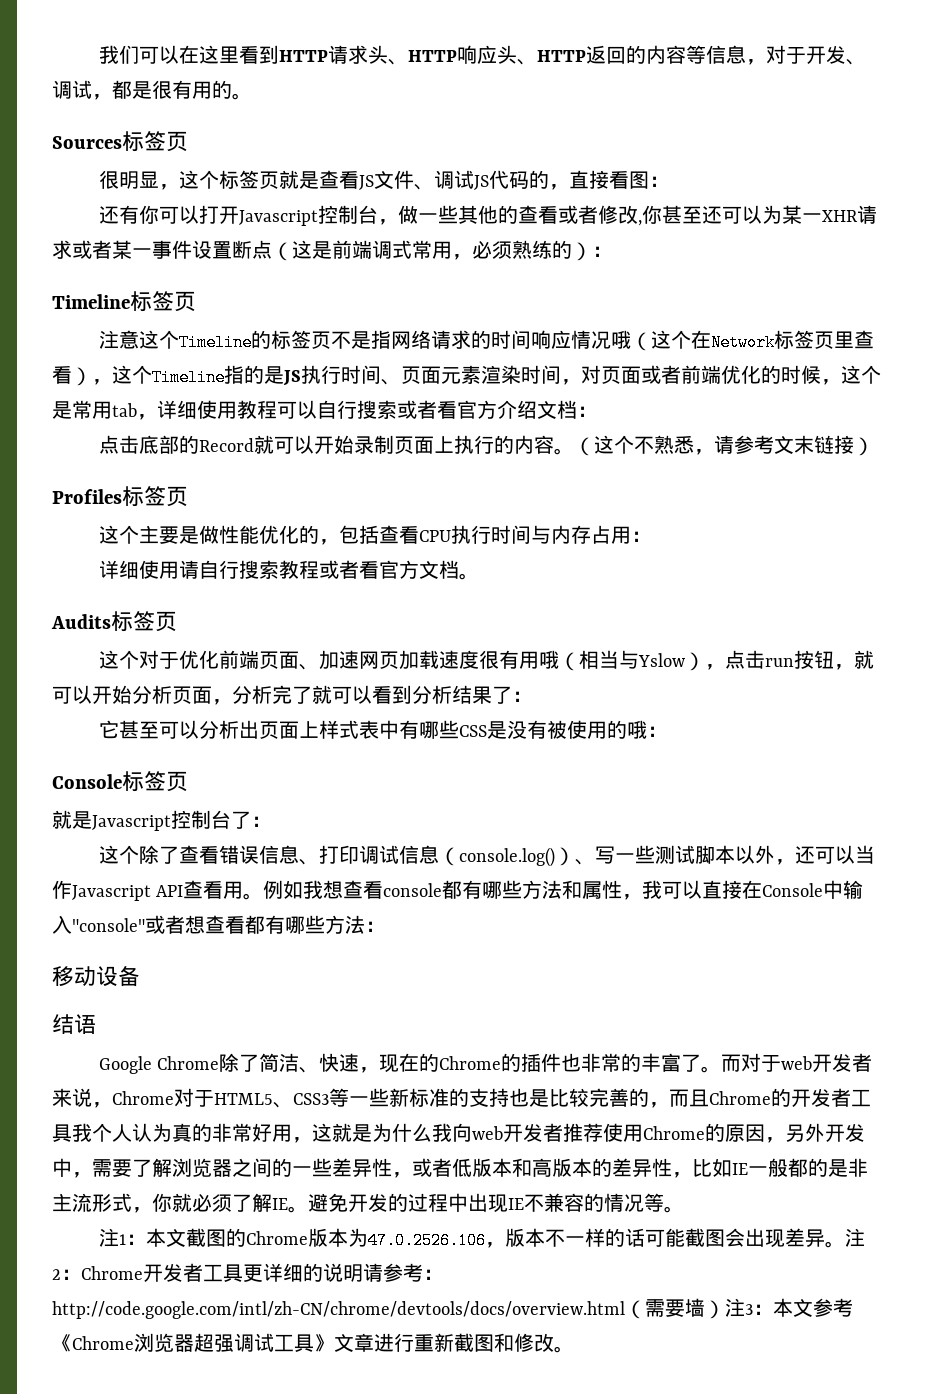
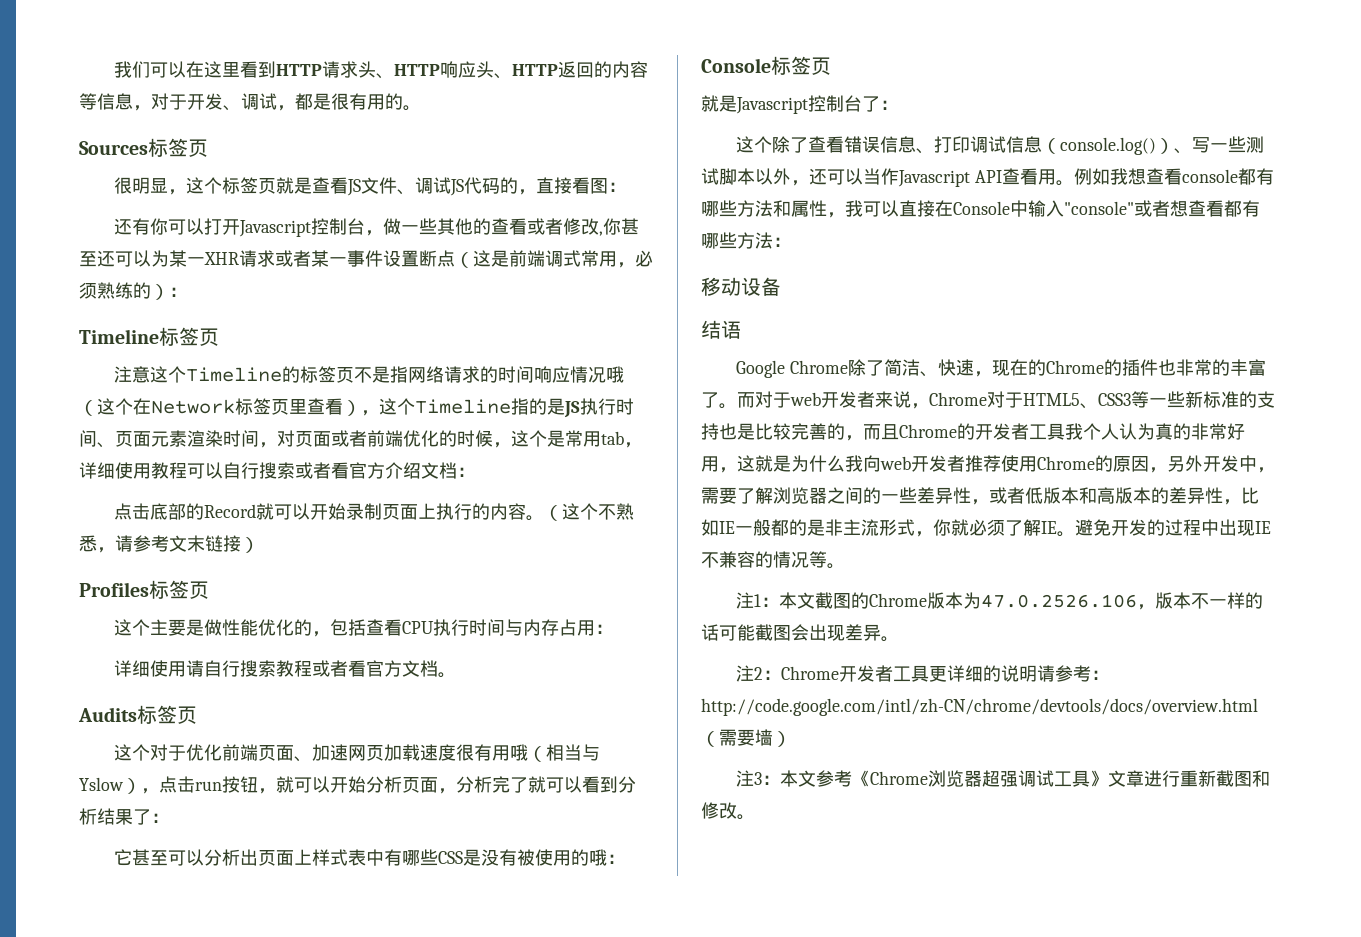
(846, 1244) none -> (899, 639) //
(725, 1309) none -> (791, 739) //

